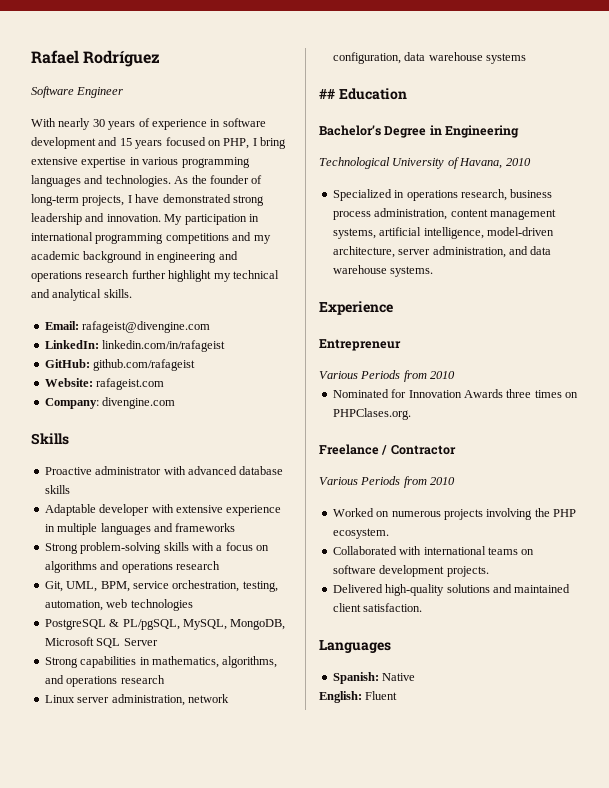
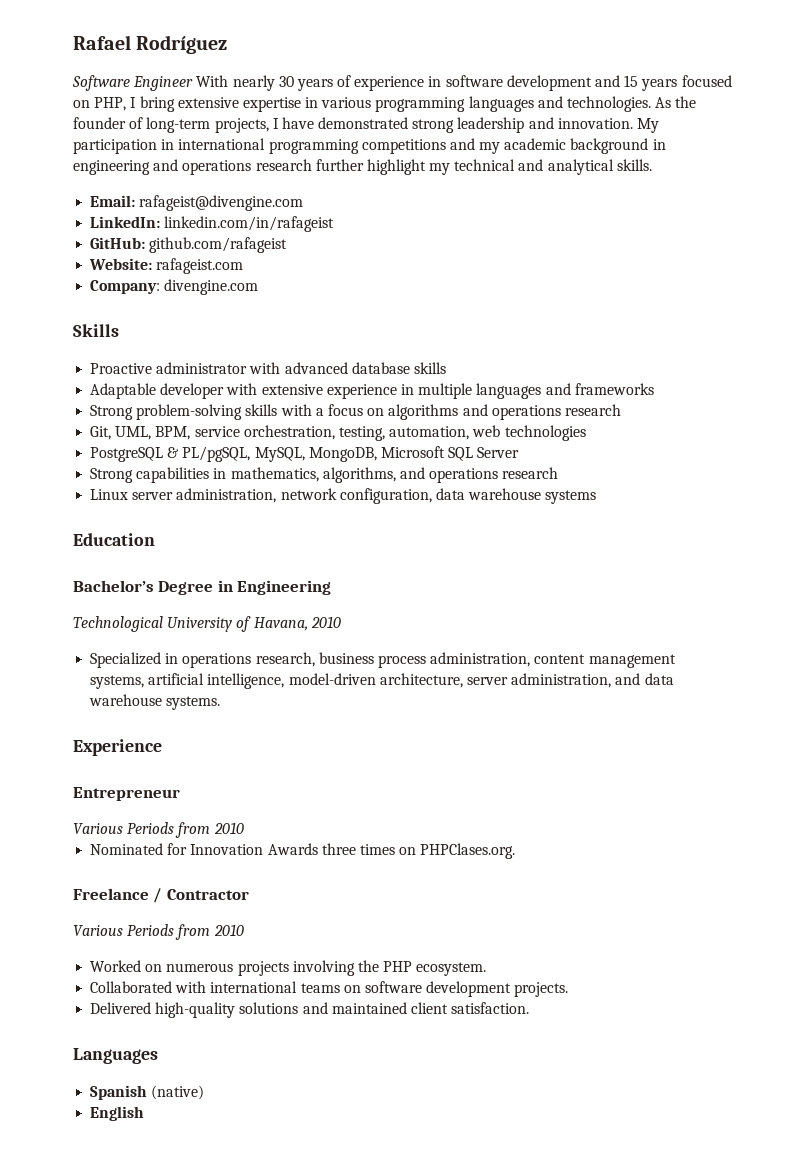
(124, 92) // -> (194, 83) none
[319,89,335,99] ## -> (597, 497) none
[332,672,416,684] [319,691,398,703] Spanish: Native // English: Fluent -> [90,1085,205,1100] [90,1106,145,1121] Spanish (native) // English

